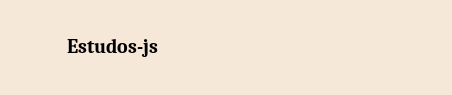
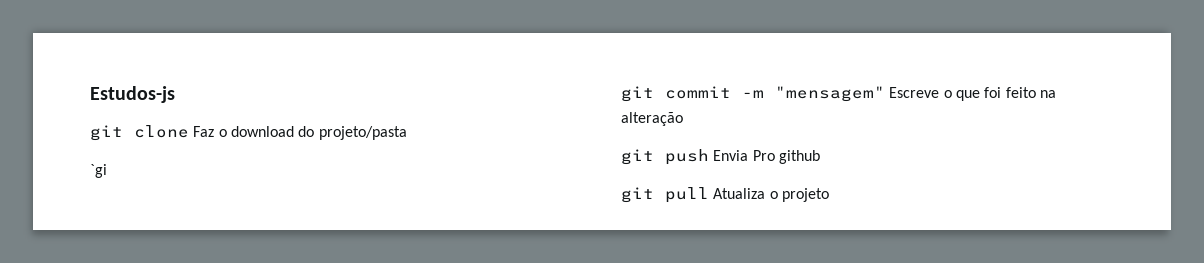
(158, 47) none -> [90,125,407,141] [90,164,107,178] [621,86,1056,102] [621,112,683,126] [621,149,820,165] [621,187,829,203] // git clone Faz o download do projeto/pasta // `gi // git commit -m "mensagem" Escreve o que foi feito na alteração // git push Envia Pro github // git pull Atualiza o projeto

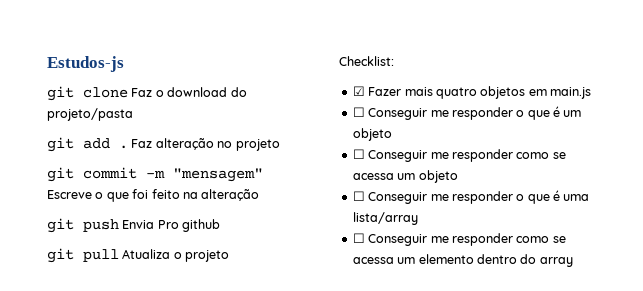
[90,164,107,178] `gi -> [47,137,280,152] git add . Faz alteração no projeto
(829, 195) none -> [339,56,394,66] [352,86,591,99] [352,106,582,120] [352,128,392,141] [352,149,566,162] [352,170,458,183] [352,190,590,204] [352,212,418,225] [352,233,566,246] [352,254,573,267] // Checklist: // ☑ Fazer mais quatro objetos em main.js // ☐ Conseguir me responder o que é um objeto // ☐ Conseguir me responder como se acessa um objeto // ☐ Conseguir me responder o que é uma lista/array // ☐ Conseguir me responder como se acessa um elemento dentro do array

